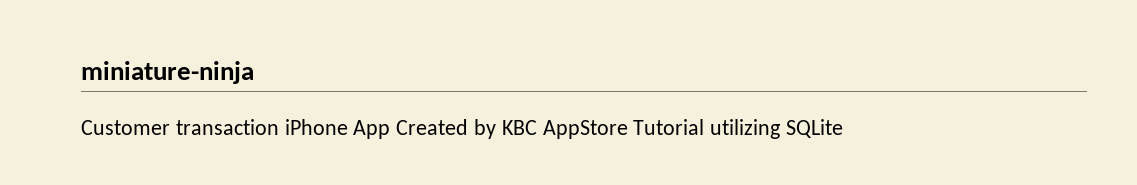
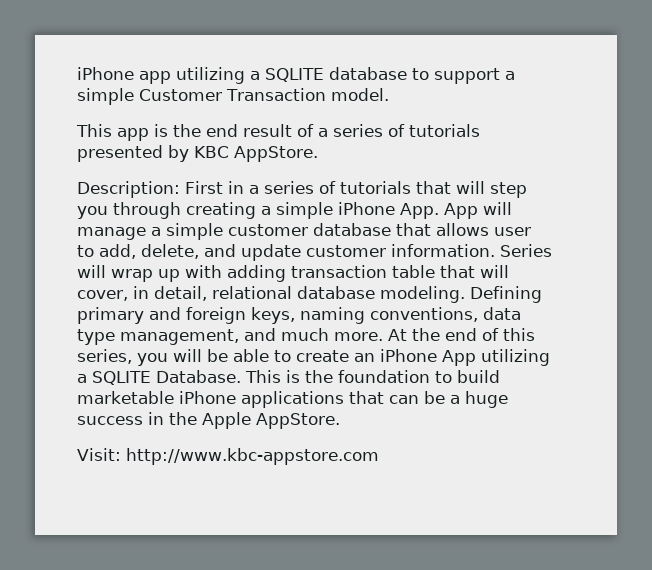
[81,61,254,84] [81,119,844,139] miniature-ninja // Customer transaction iPhone App Created by KBC AppStore Tutorial utilizing SQLite -> [77,67,515,84] [77,88,389,105] [76,124,480,141] [77,145,318,162] [77,181,527,198] [77,202,512,219] [77,223,531,240] [77,244,552,261] [77,265,509,282] [77,286,542,303] [77,307,521,324] [77,328,535,345] [77,349,550,366] [77,370,500,385] [77,391,508,408] [77,412,340,429] [77,448,379,465] iPhone app utilizing a SQLITE database to support a simple Customer Transaction model. // This app is the end result of a series of tutorials presented by KBC AppStore. // Description: First in a series of tutorials that will step you through creating a simple iPhone App. App will manage a simple customer database that allows user to add, delete, and update customer information. Series will wrap up with adding transaction table that will cover, in detail, relational database modeling. Defining primary and foreign keys, naming conventions, data type management, and much more. At the end of this series, you will be able to create an iPhone App utilizing a SQLITE Database. This is the foundation to build marketable iPhone applications that can be a huge success in the Apple AppStore. // Visit: http://www.kbc-appstore.com

